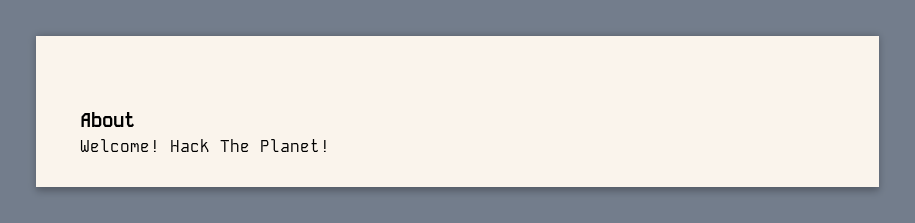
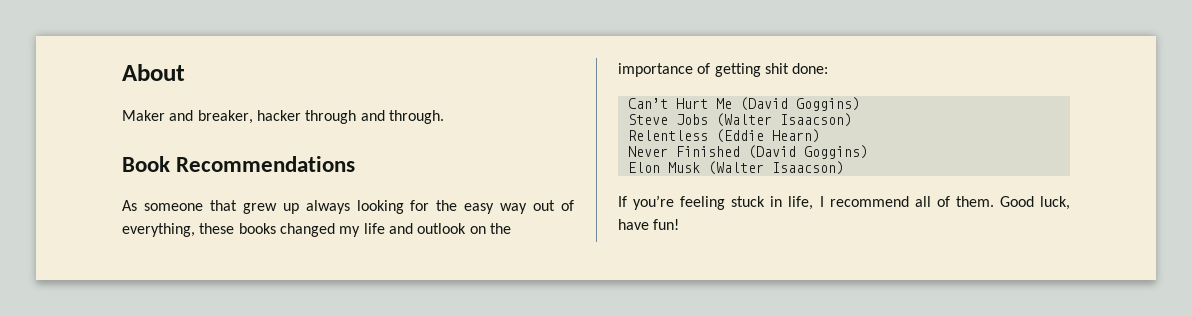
[80,139,330,152] Welcome! Hack The Planet! -> [122,110,444,124] [122,156,356,172] [122,200,574,214] [122,223,511,237] [618,63,829,77] [627,97,860,111] [627,113,852,127] [627,129,820,143] [627,145,868,159] [627,161,844,175] [618,195,1070,210] [618,219,680,230] Maker and breaker, hacker through and through. // Book Recommendations // As someone that grew up always looking for the easy way out of everything, these books changed my life and outlook on the importance of getting shit done: // Can’t Hurt Me (David Goggins) // Steve Jobs (Walter Isaacson) // Relentless (Eddie Hearn) // Never Finished (David Goggins) // Elon Musk (Walter Isaacson) // If you’re feeling stuck in life, I recommend all of them. Good luck, have fun!

